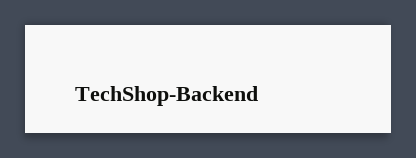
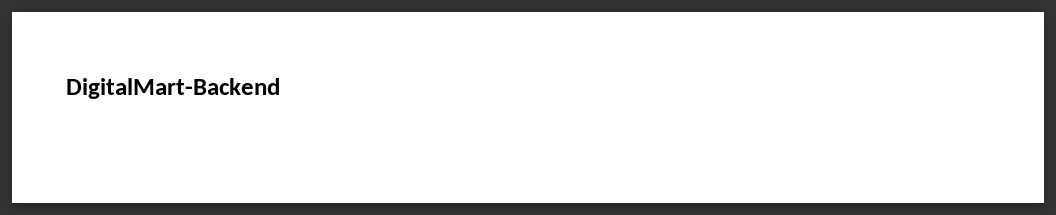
[75,86,258,106] TechShop-Backend -> [66,78,280,99] DigitalMart-Backend

